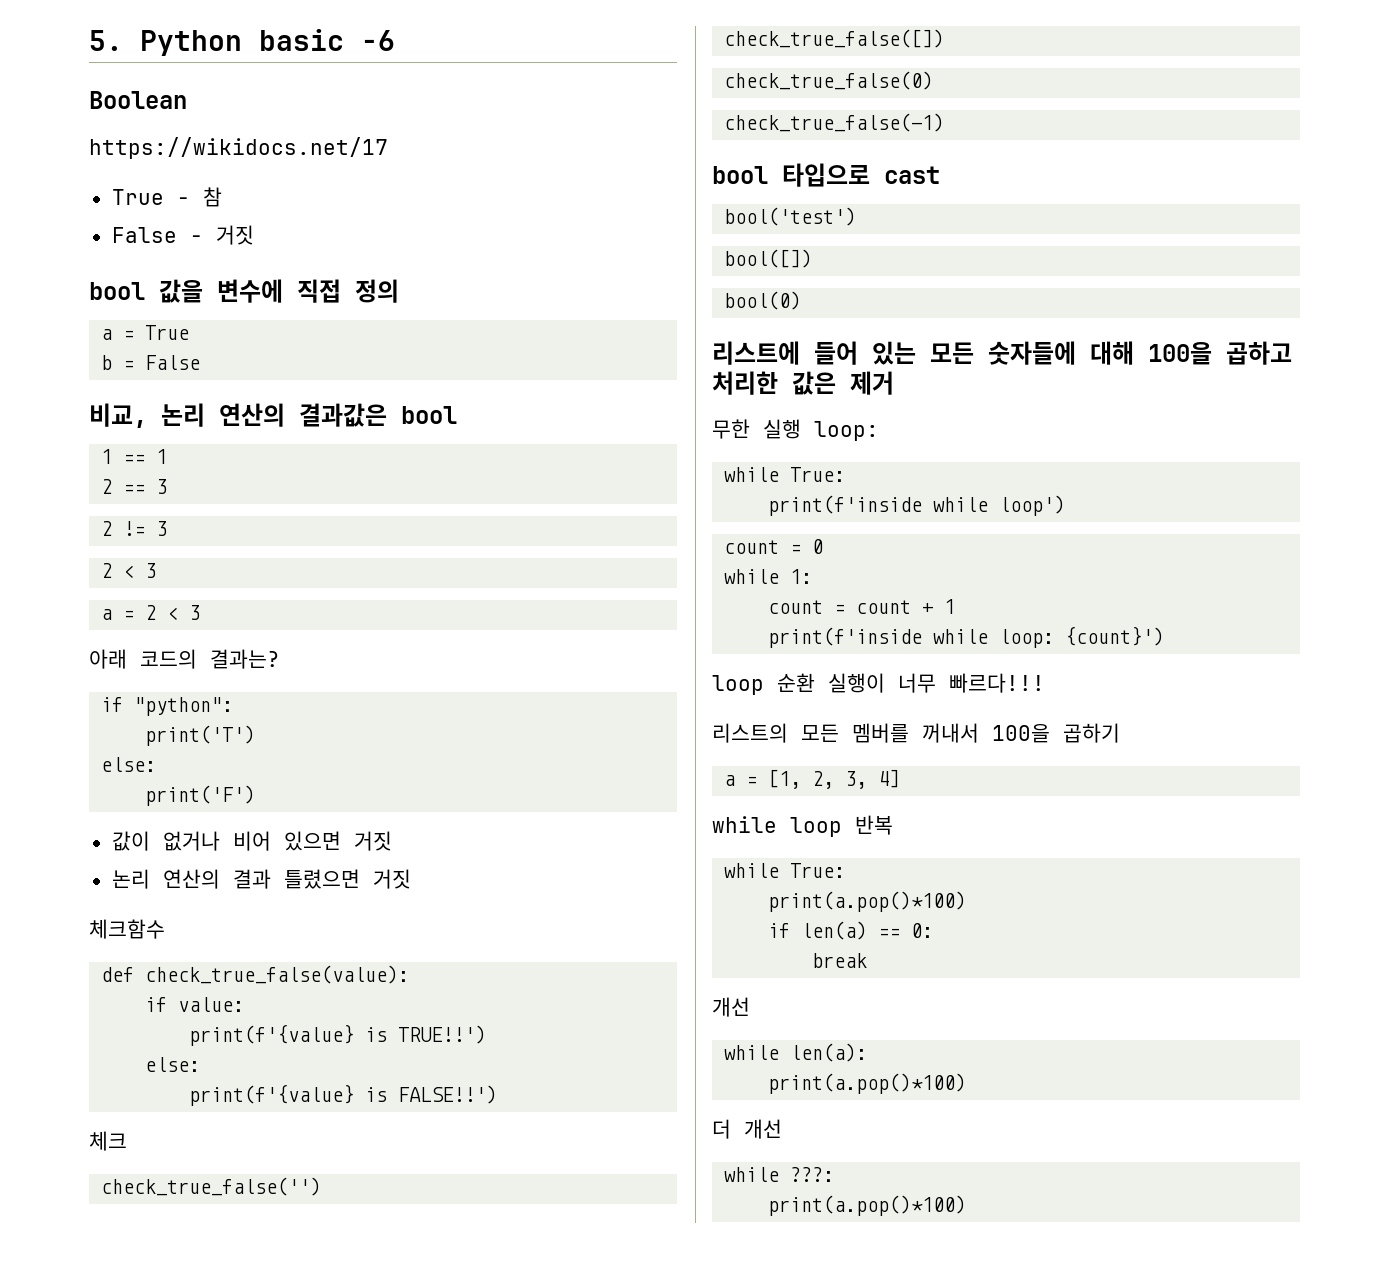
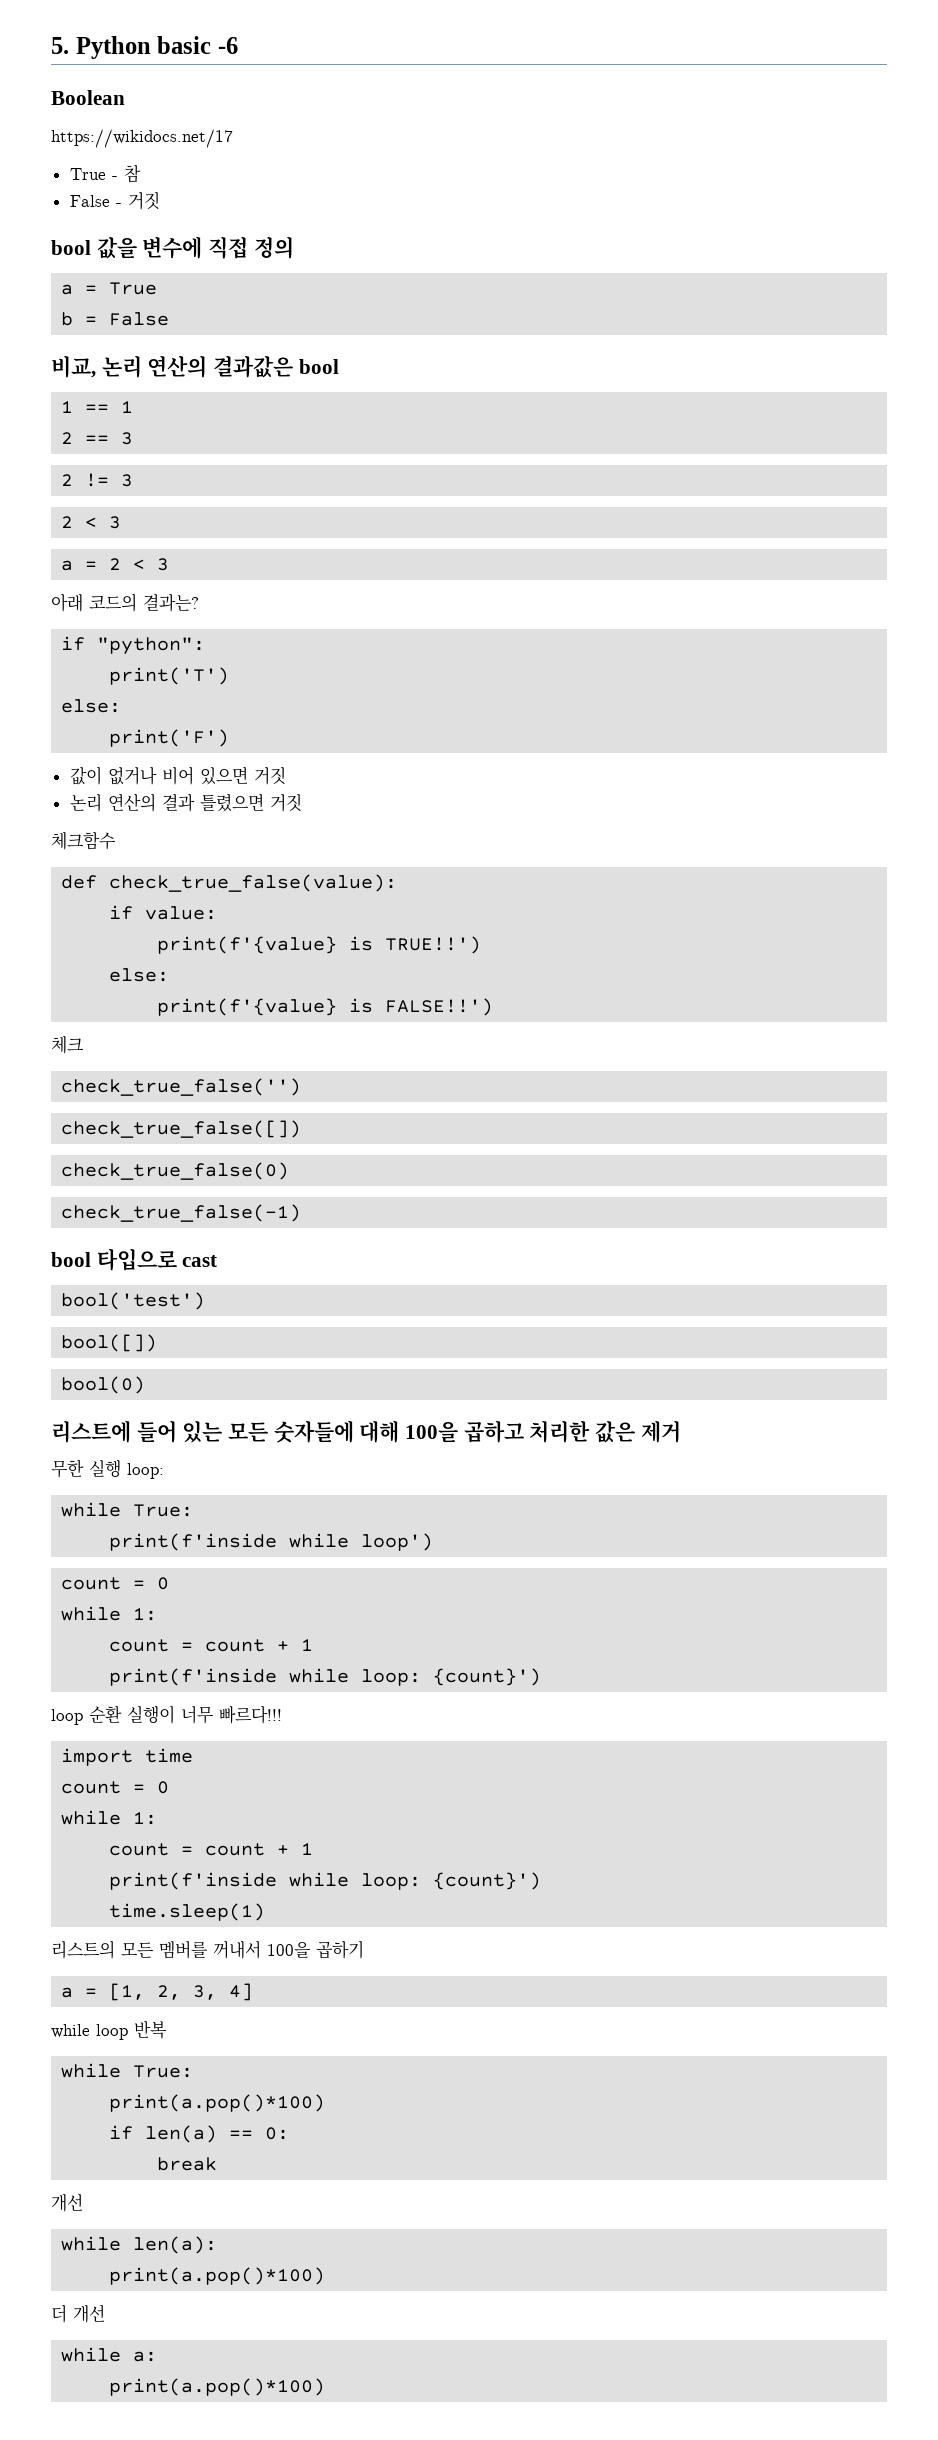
(1045, 683) none -> [61,1748,194,1766] [61,1781,170,1794] [61,1810,158,1825] [109,1843,314,1856] [109,1872,542,1890] [109,1903,266,1921] // import time // count = 0 // while 1: // count = count + 1 // print(f'inside while loop: {count}') // time.sleep(1)
[790,1167,835,1182] ???: -> [133,2351,158,2362] a:

